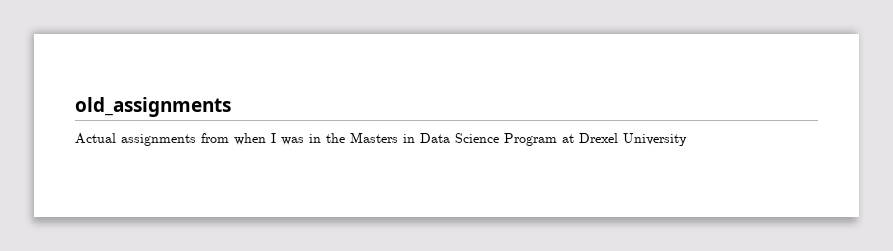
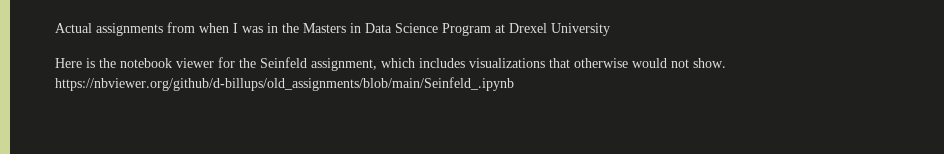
[75,97,231,117] old_assignments // -> (55, 28) none
(687, 139) none -> [55,57,726,71] [55,77,514,91] // Here is the notebook viewer for the Seinfeld assignment, which includes visualizations that otherwise would not show. https://nbviewer.org/github/d-billups/old_assignments/blob/main/Seinfeld_.ipynb

